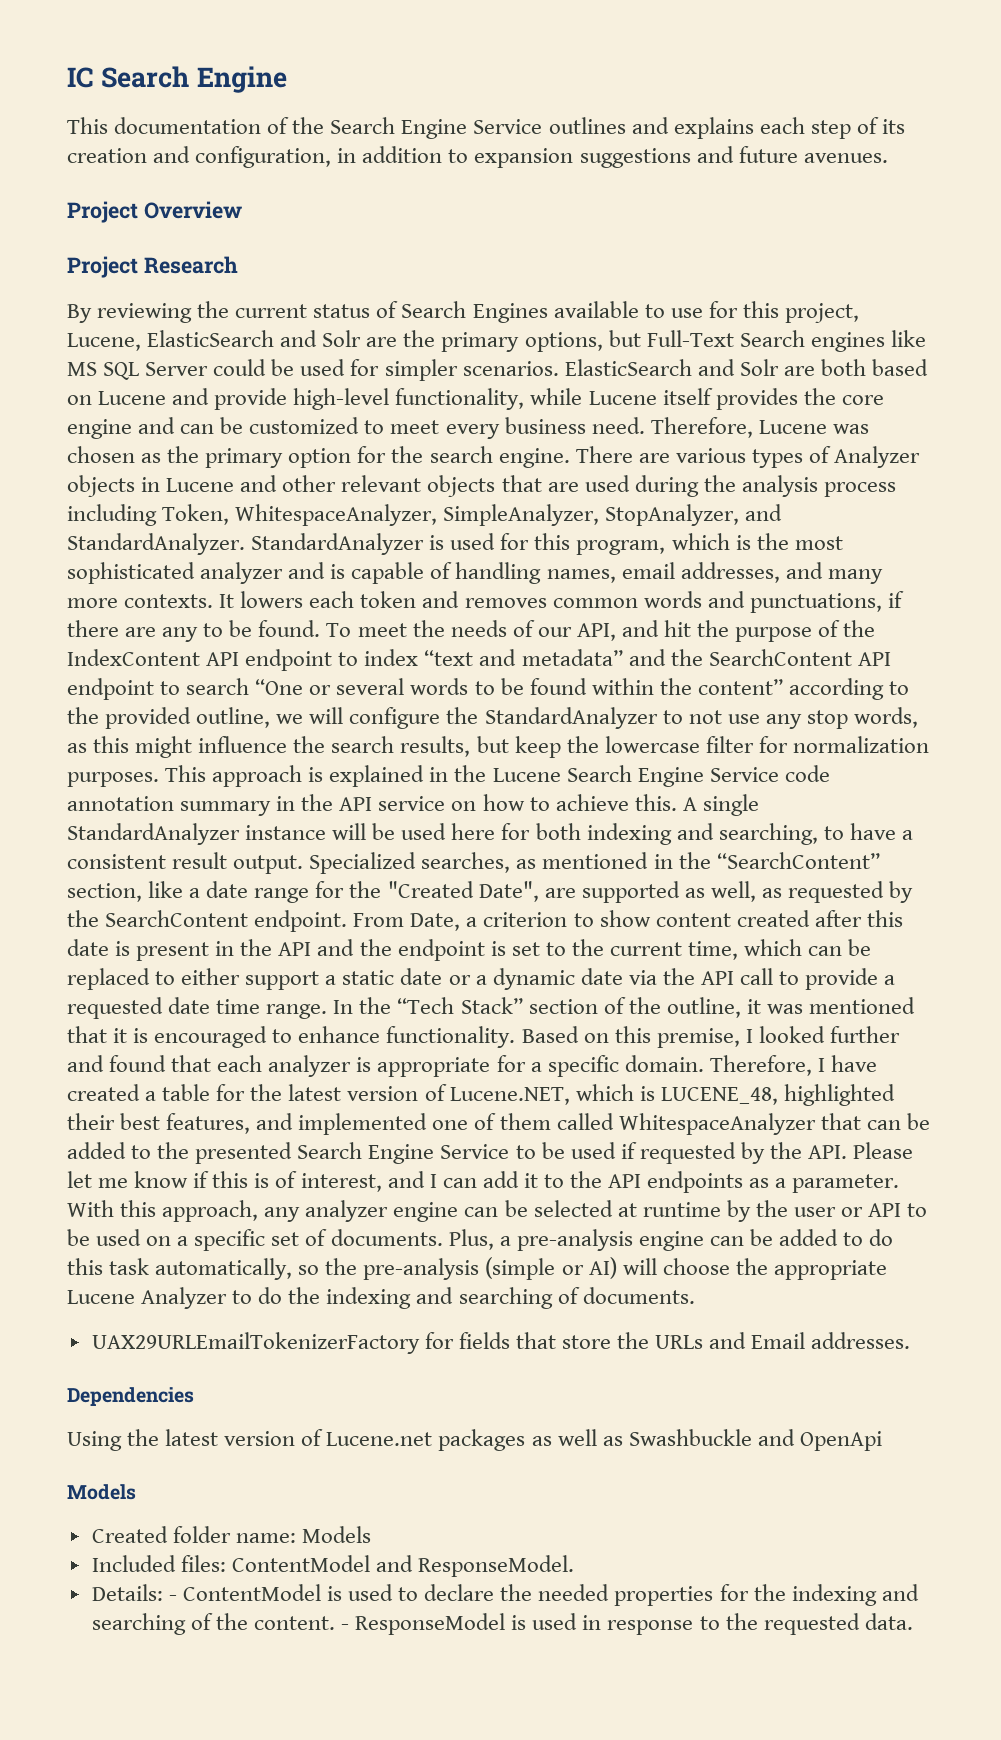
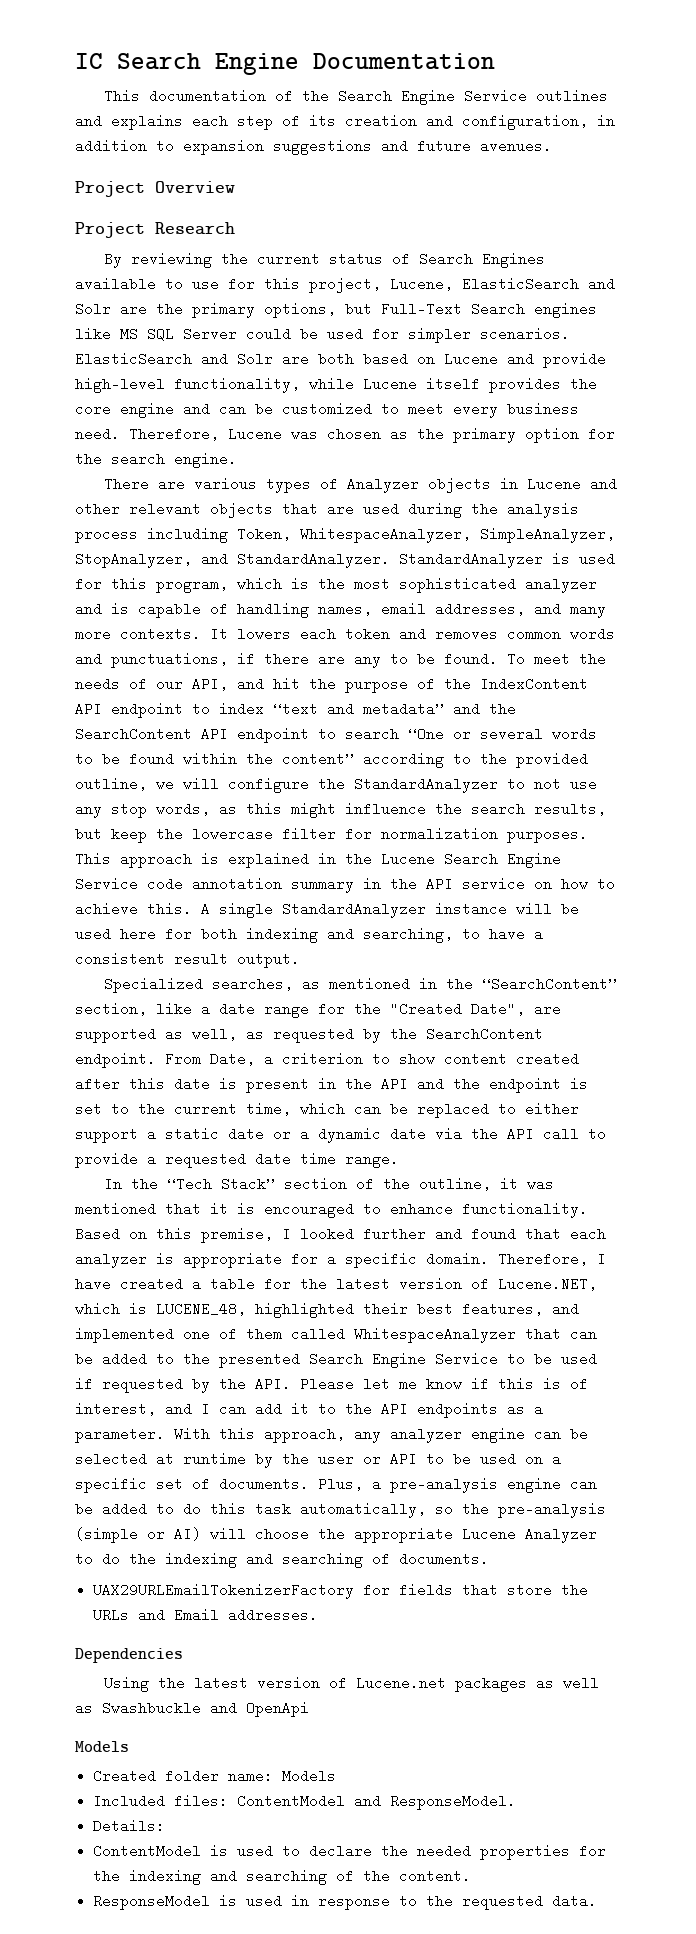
(287, 79) none -> [313,53,495,70] Documentation
(570, 458) none -> (237, 460) //
(304, 864) none -> (300, 960) //
(328, 1011) none -> (399, 1160) //
[168,1595,177,1601] - -> (166, 1826) //
[341,1624,350,1630] - -> (472, 1876) //

